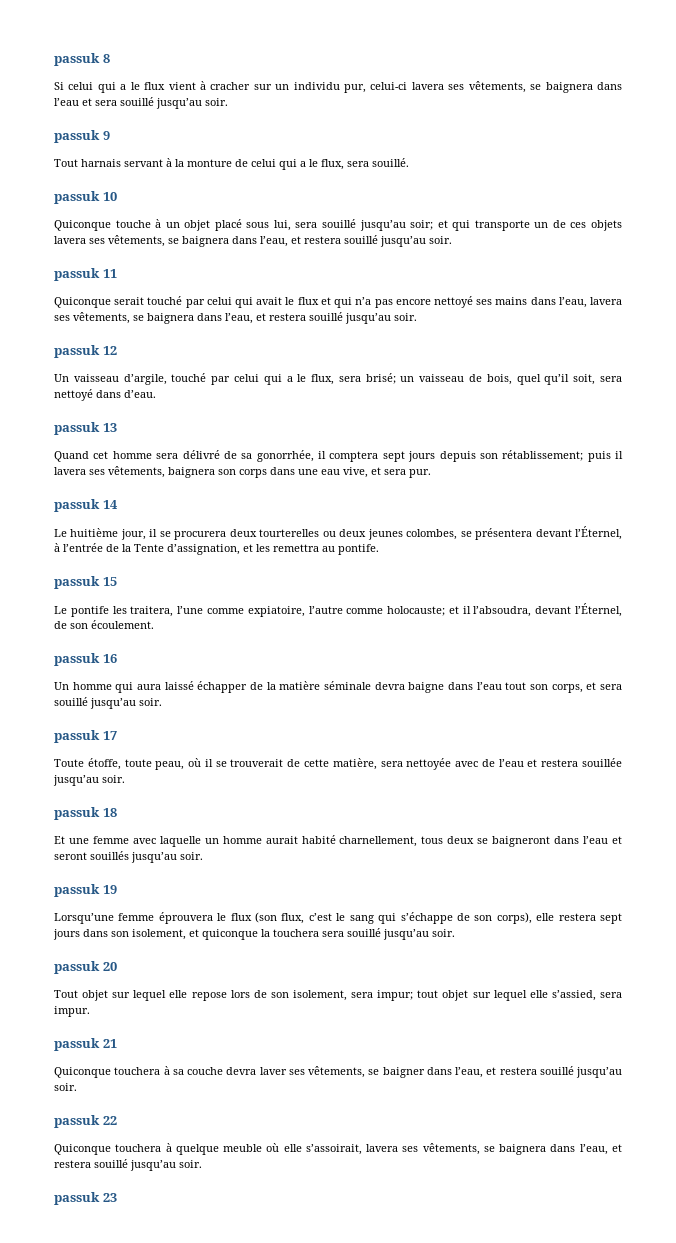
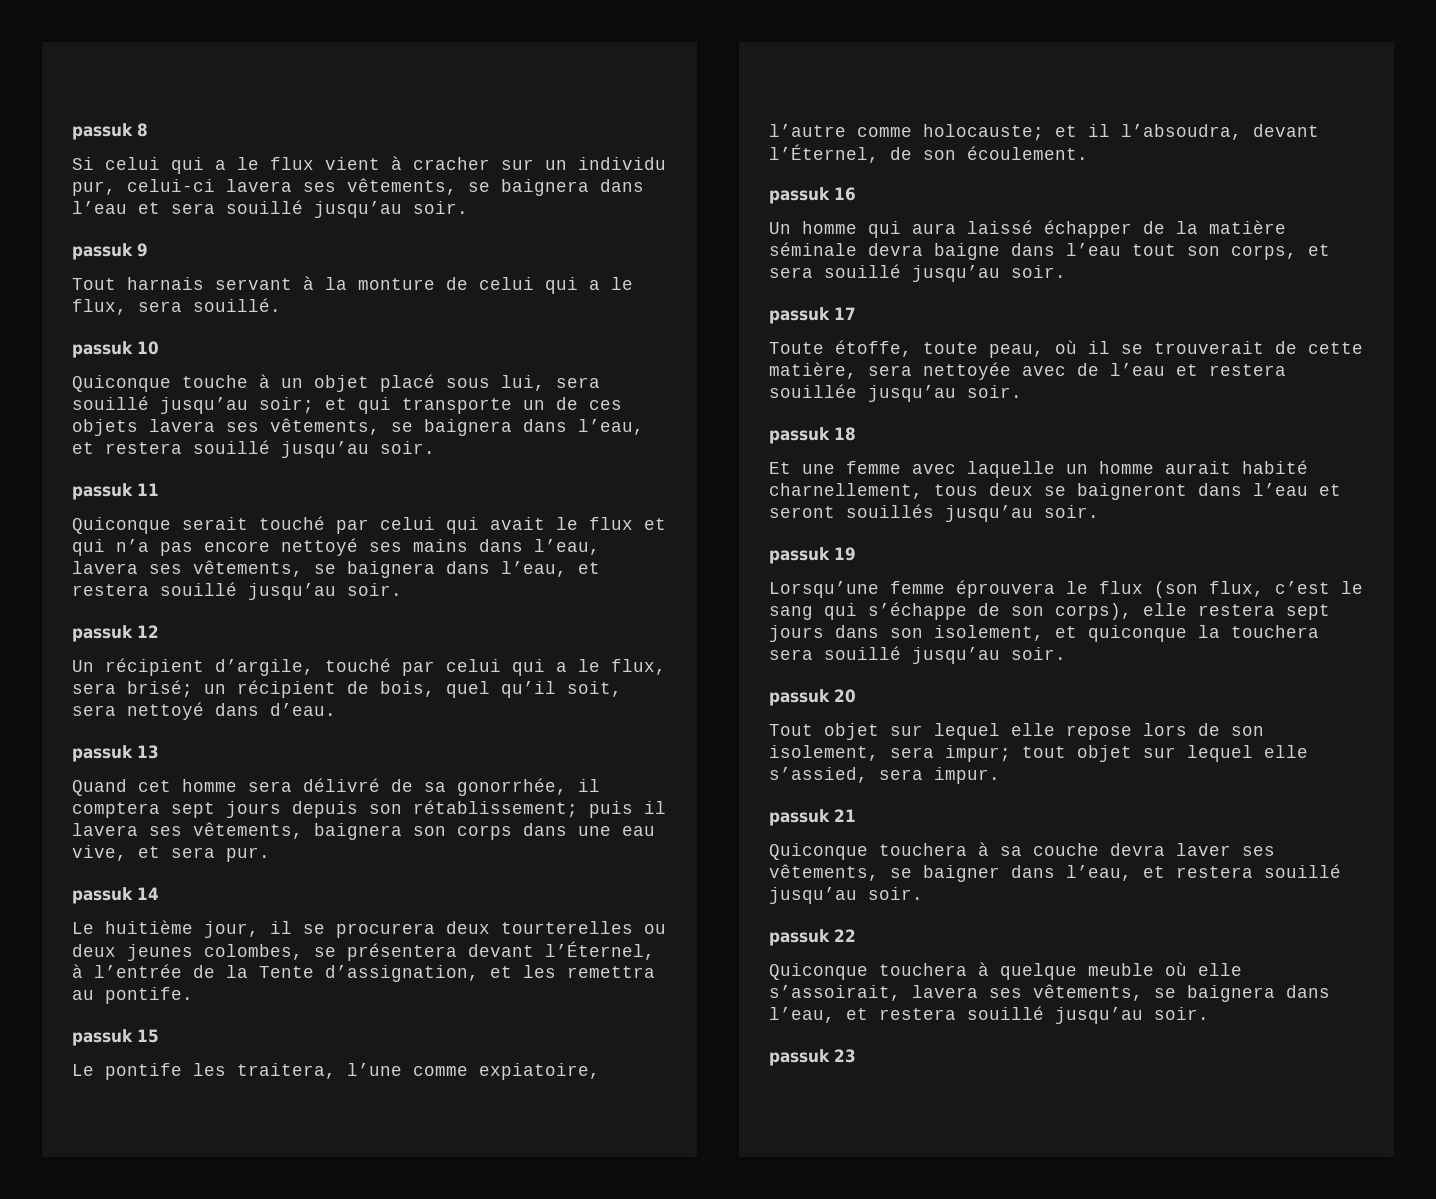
[73,374,119,382] vaisseau -> [105,658,204,676] récipient
[419,374,465,382] vaisseau -> [237,680,336,698] récipient

